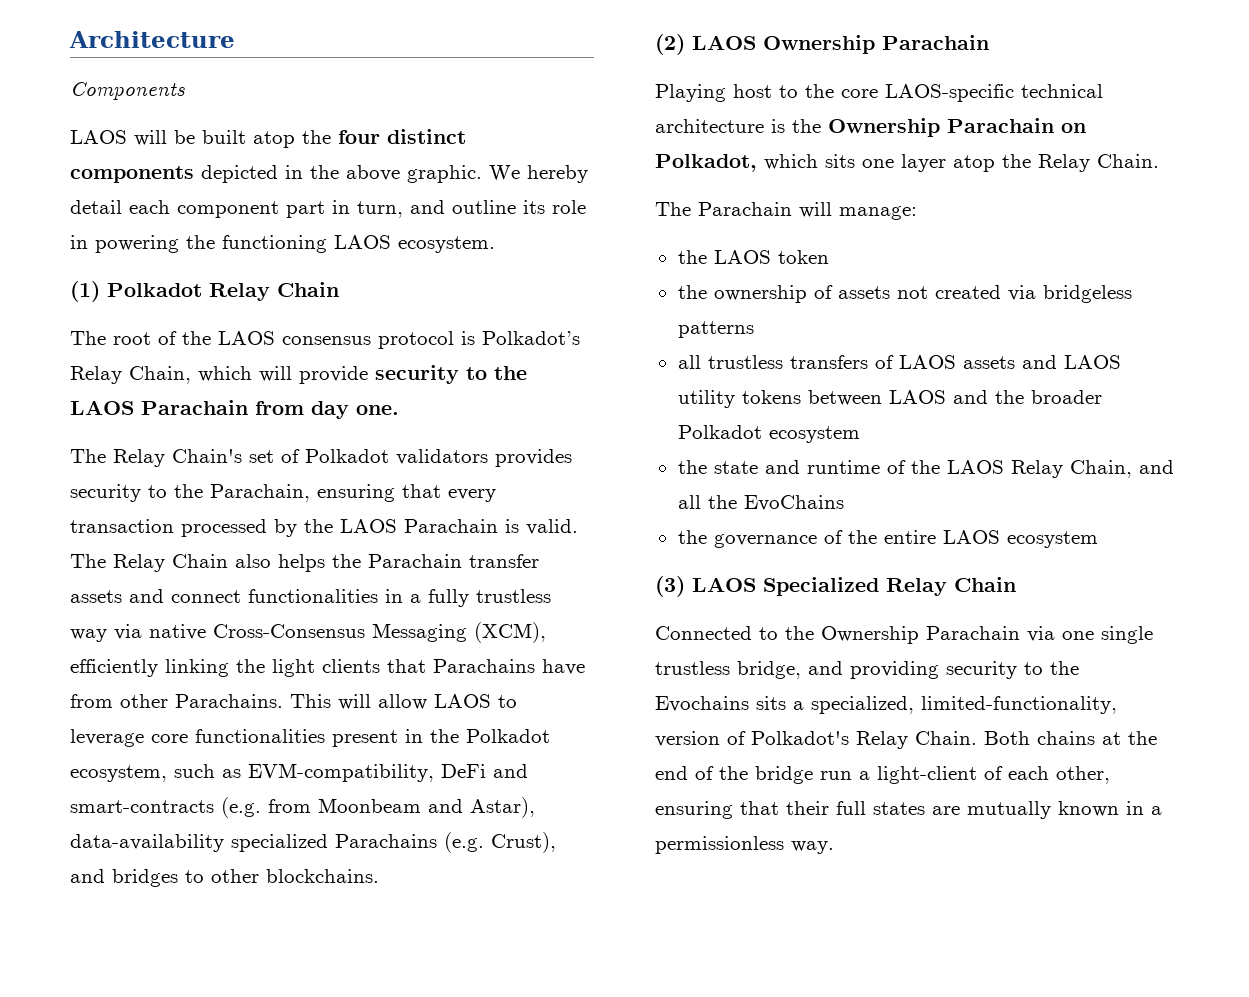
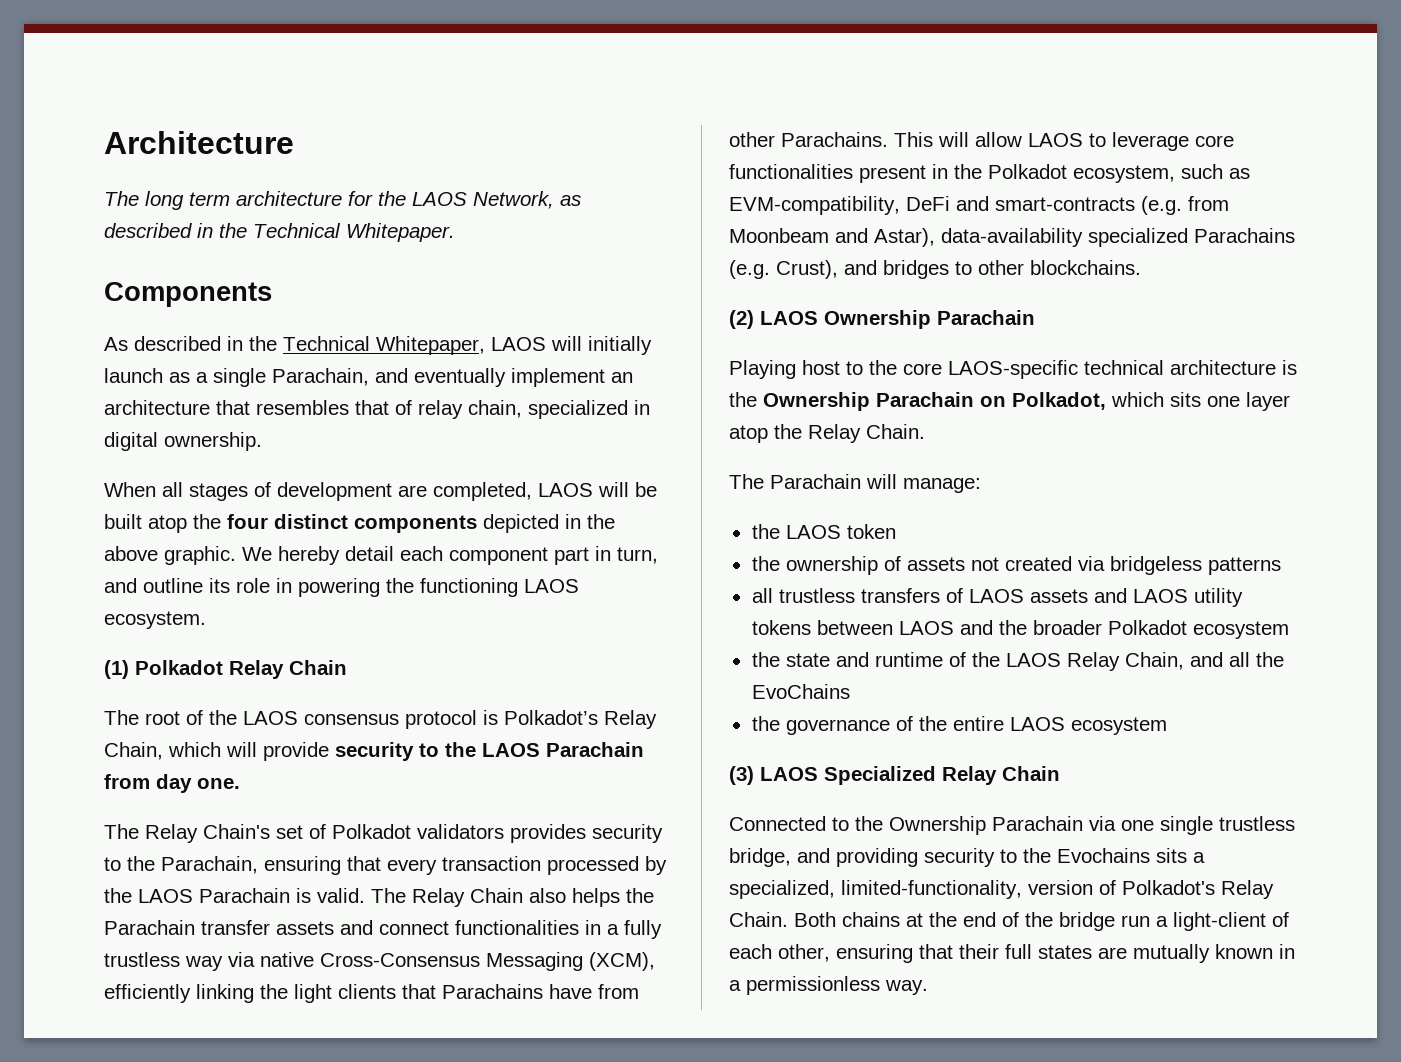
[70,82,185,100] Components // -> [104,191,581,210] [104,223,455,242] [104,282,272,307] [104,336,652,355] [104,368,633,387] [104,400,650,419] [104,432,262,451] [104,482,532,501] The long term architecture for the LAOS Network, as described in the Technical Whitepaper. // Components // As described in the Technical Whitepaper, LAOS will initially launch as a single Parachain, and eventually implement an architecture that resembles that of relay chain, specialized in digital ownership. // When all stages of development are completed,

